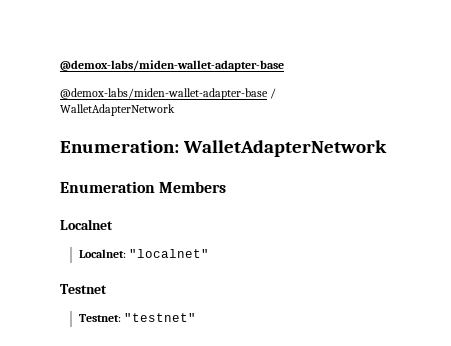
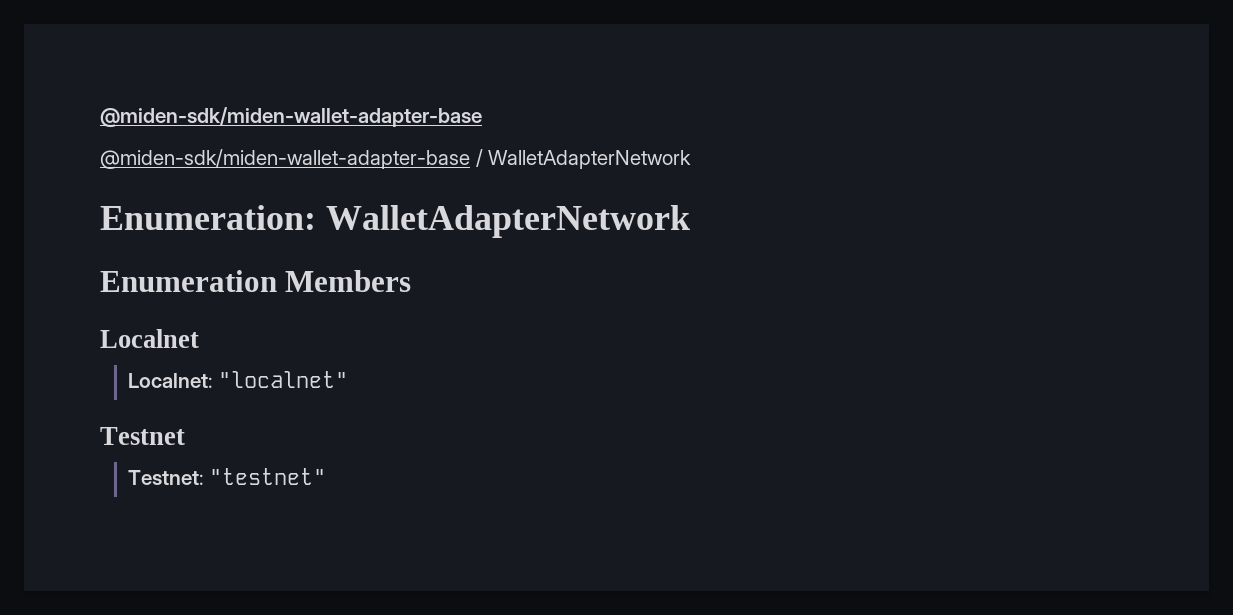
[60,60,284,72] [60,88,268,100] @demox-labs/miden-wallet-adapter-base // @demox-labs/miden-wallet-adapter-base -> [100,107,482,128] [100,149,470,169] @miden-sdk/miden-wallet-adapter-base // @miden-sdk/miden-wallet-adapter-base

